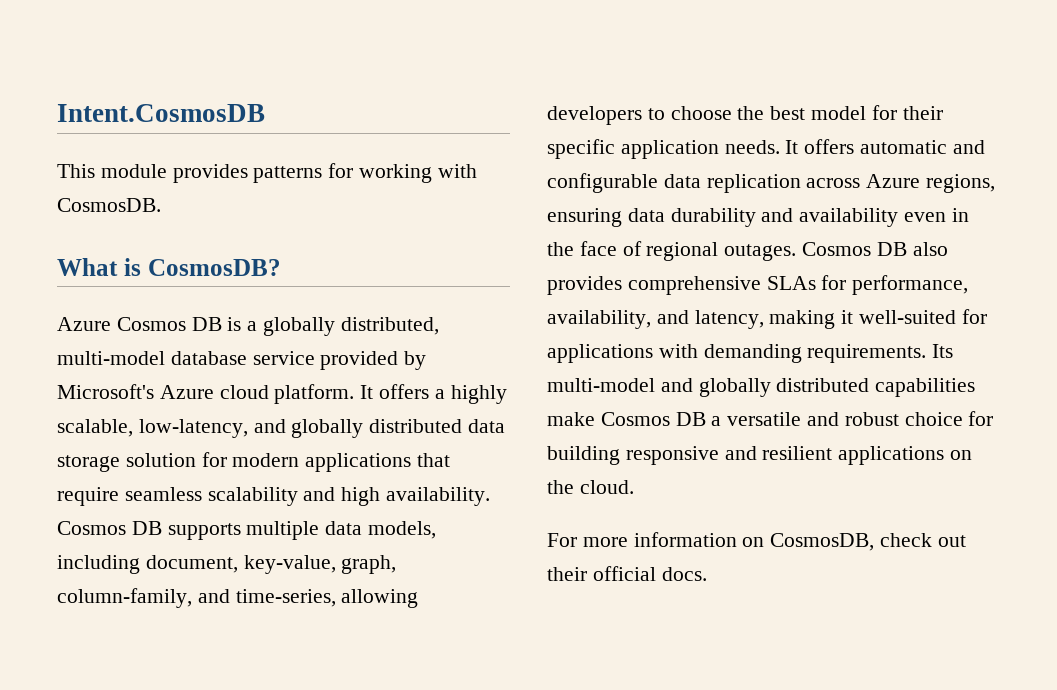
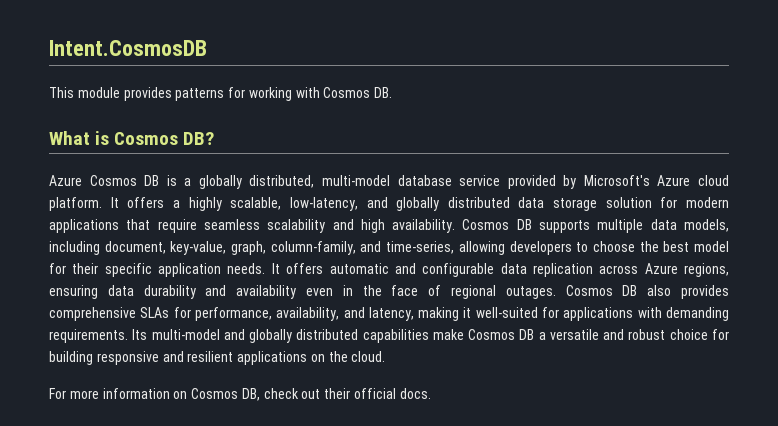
[57,198,161,212] CosmosDB. -> [323,87,393,98] Cosmos DB.
[147,259,281,276] CosmosDB? -> [114,132,215,145] Cosmos DB?
[770,533,875,551] CosmosDB, -> [191,388,260,401] Cosmos DB,

